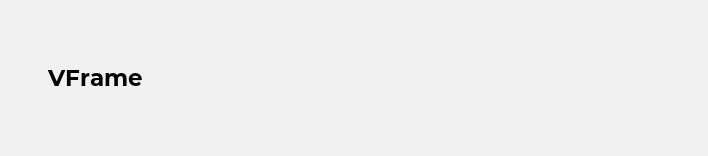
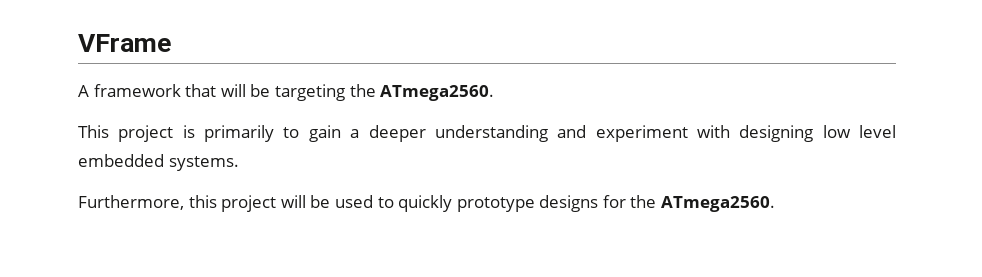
(143, 78) none -> [78,84,495,101] [78,125,897,142] [78,154,239,171] [78,195,776,212] // A framework that will be targeting the ATmega2560. // This project is primarily to gain a deeper understanding and experiment with designing low level embedded systems. // Furthermore, this project will be used to quickly prototype designs for the ATmega2560.

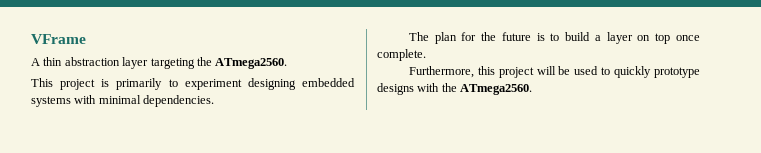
[93,84,271,97] framework that will be -> [43,57,149,69] thin abstraction layer
[308,125,897,142] [78,154,239,171] gain a deeper understanding and experiment with designing low level embedded systems. -> [184,78,355,90] [31,95,215,107] [408,32,700,44] [377,49,426,61] experiment designing embedded systems with minimal dependencies. // The plan for the future is to build a layer on top once complete.
[602,195,626,208] for -> [417,83,440,92] with

